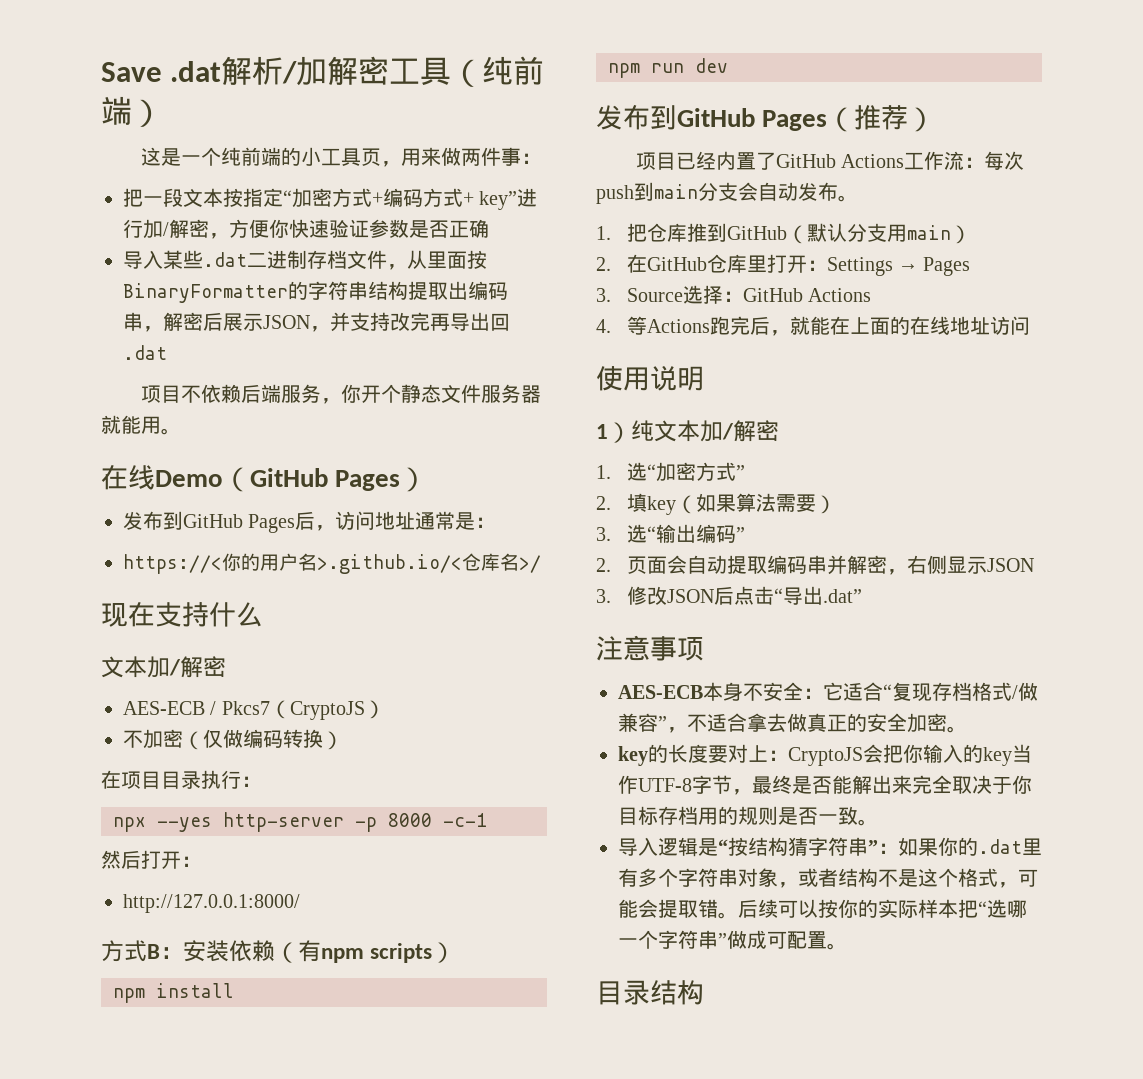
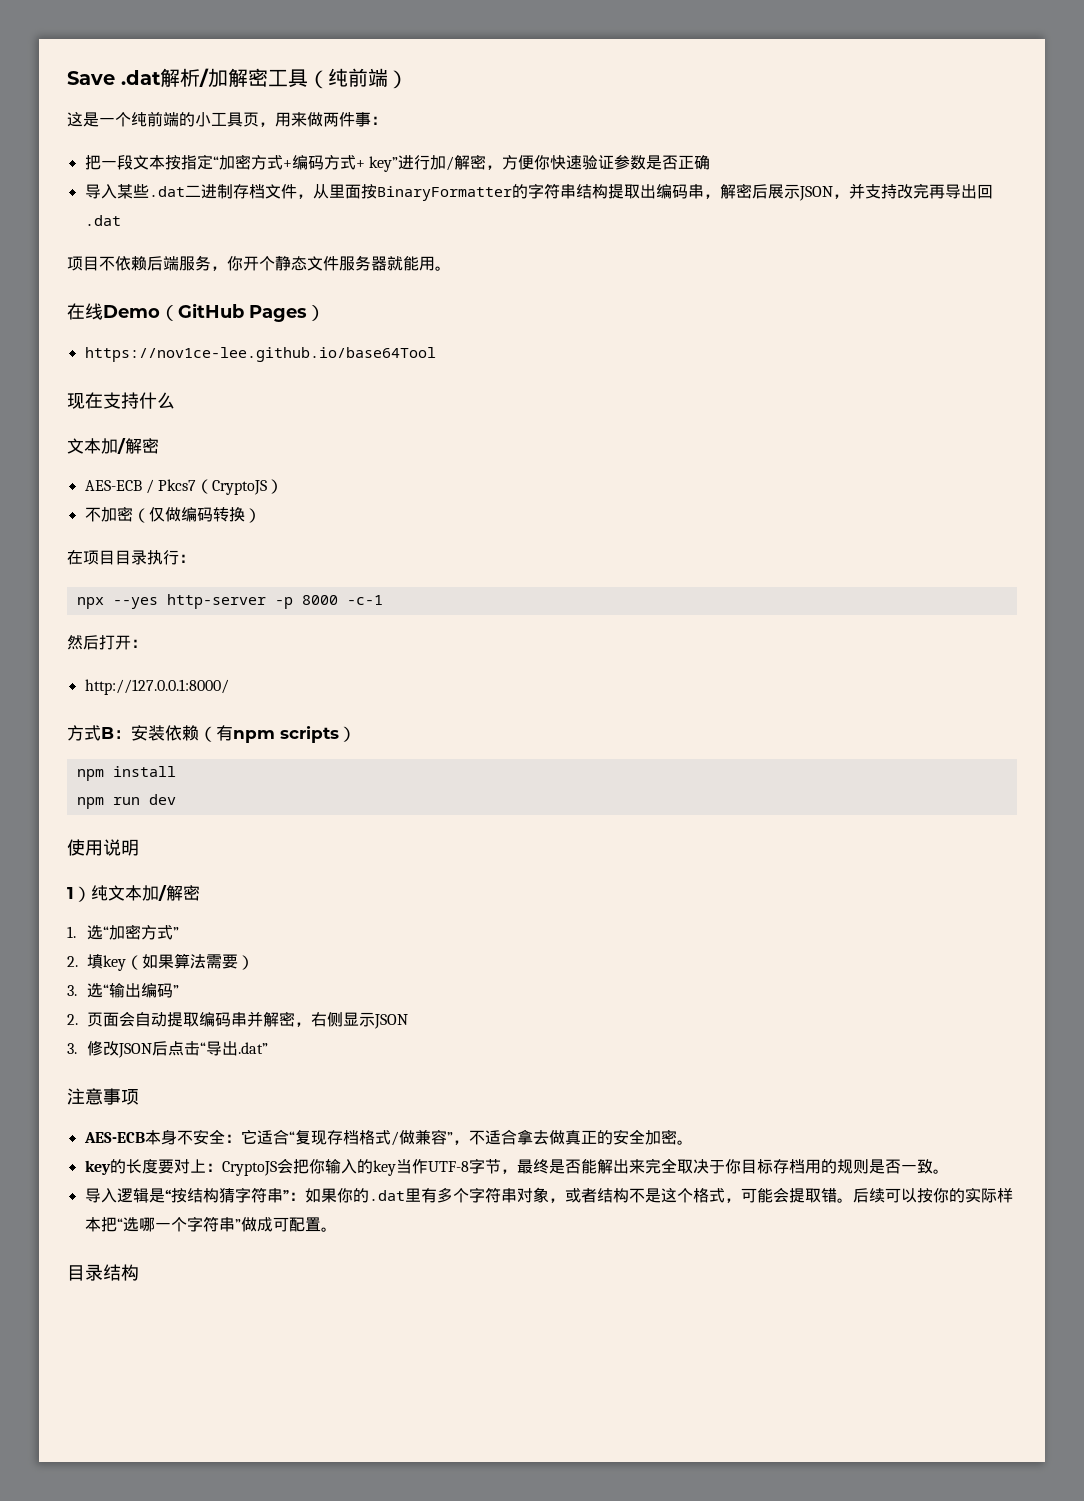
[123,511,496,533] [123,553,541,574] 发布到GitHub Pages后，访问地址通常是： // https://<你的用户名>.github.io/<仓库名>/ -> [84,347,436,362] https://nov1ce-lee.github.io/base64Tool
[596,104,936,132] [636,151,1025,170] [596,182,858,204] [596,223,971,244] [596,254,971,276] [596,285,872,304] [596,316,1030,336] // 发布到GitHub Pages（推荐） // 项目已经内置了GitHub Actions工作流：每次push到main分支会自动发布。 // 1.把仓库推到GitHub（默认分支用main） // 2.在GitHub仓库里打开：Settings → Pages // 3. Source选择：GitHub Actions // 4.等Actions跑完后，就能在上面的在线地址访问 -> (176, 799) none

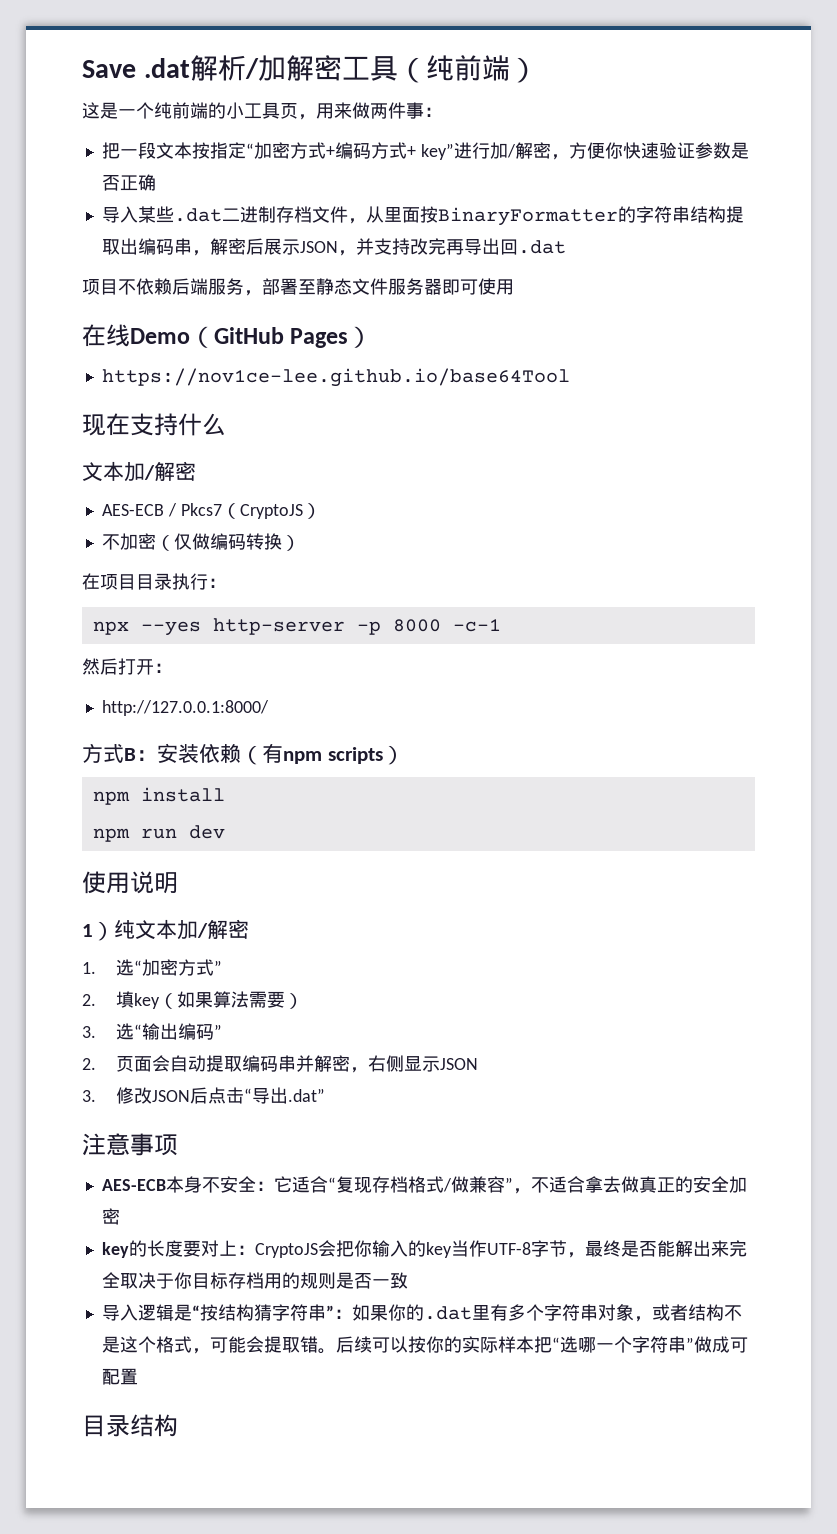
[227,256,275,271] 你开个 -> [262,278,316,295] 部署至
[387,256,451,271] 就能用。 -> [442,278,514,295] 即可使用
[676,1140,693,1145] 。 -> (120, 1216) none
[932,1169,949,1174] 。 -> (408, 1280) none
[320,1227,337,1232] 。 -> (138, 1376) none

